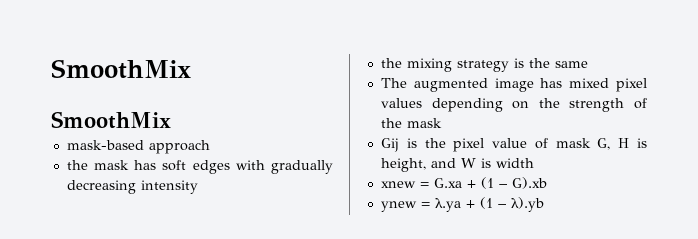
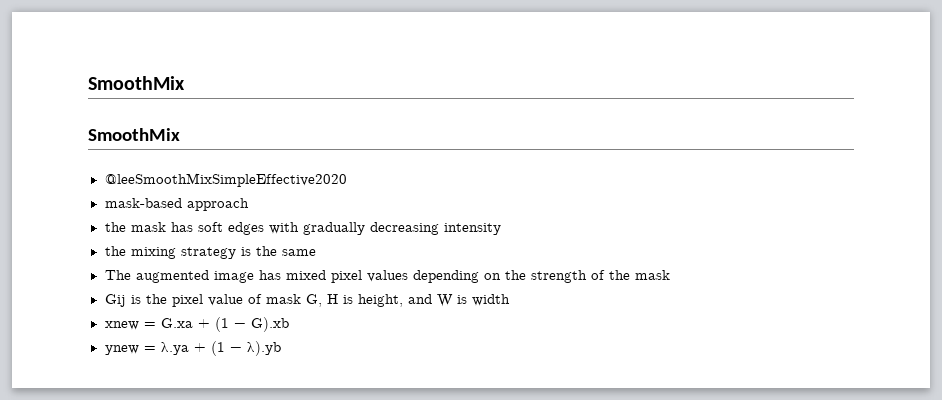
(171, 120) none -> [104,173,347,187] // @leeSmoothMixSimpleEffective2020

